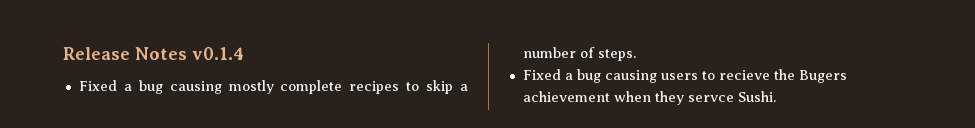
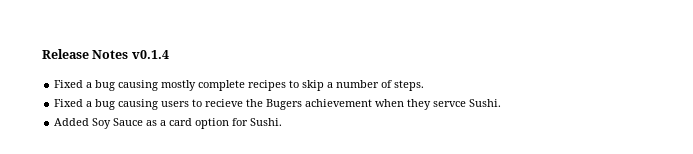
(776, 96) none -> [54,118,283,129] // Added Soy Sauce as a card option for Sushi.

